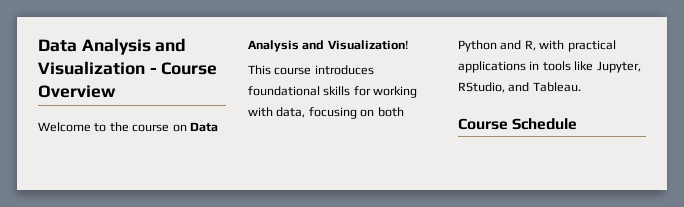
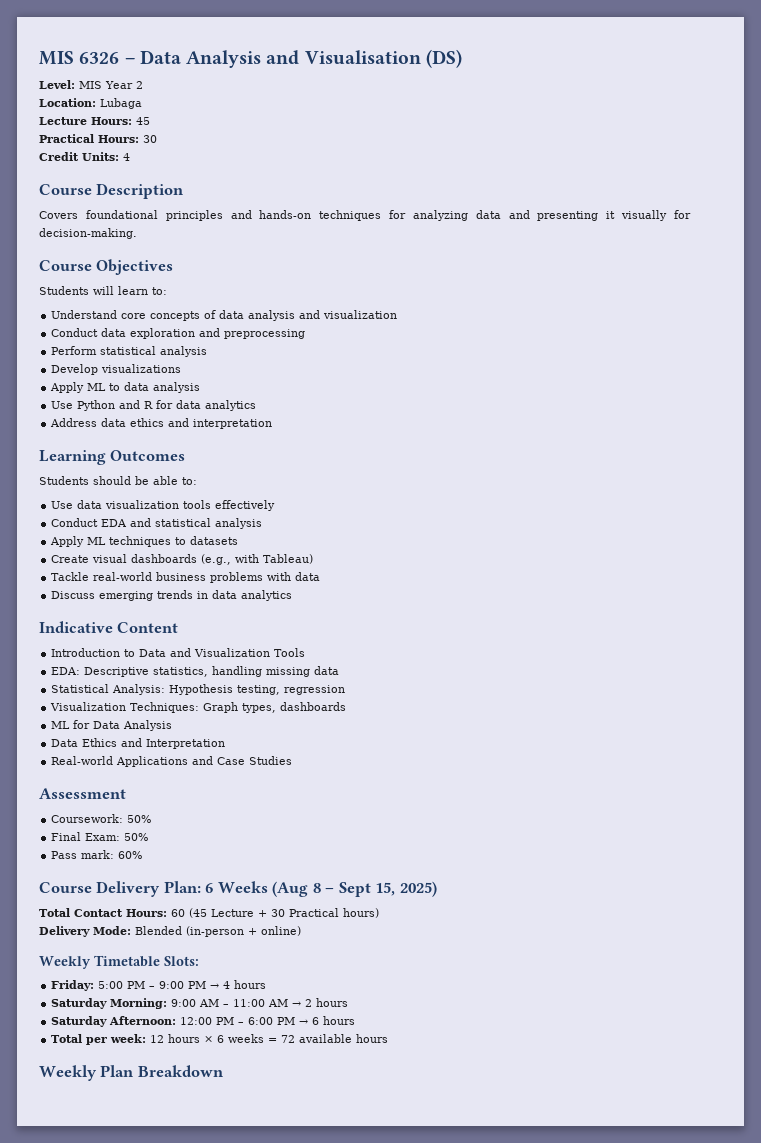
[38,38,187,55] [38,61,218,75] [38,85,116,98] [38,122,218,132] [248,40,409,52] [248,65,374,75] [248,86,418,98] [248,107,404,119] [458,40,616,52] [458,61,641,73] [458,82,581,93] [458,118,578,130] Data Analysis and Visualization - Course Overview // Welcome to the course on Data Analysis and Visualization! // This course introduces foundational skills for working with data, focusing on both Python and R, with practical applications in tools like Jupyter, RStudio, and Tableau. // Course Schedule -> [39,49,462,68] [39,80,143,89] [39,98,142,109] [39,117,150,125] [39,134,157,143] [39,152,130,161] [39,183,185,199] [39,210,691,221] [39,228,137,239] [39,259,174,275] [39,286,167,295] [51,310,398,321] [51,328,306,339] [51,346,208,357] [51,364,182,375] [50,382,201,393] [51,400,257,411] [50,418,273,429] [39,450,186,465] [39,476,197,485] [51,500,276,511] [51,518,263,529] [50,536,239,547] [51,554,314,565] [51,572,321,583] [51,590,293,601] [39,621,179,633] [51,648,306,657] [51,666,340,677] [51,684,346,695] [50,702,347,713] [51,720,173,731] [51,738,226,749] [51,756,293,767] [39,788,126,799] [51,814,152,823] [51,832,149,841] [51,850,143,859] [39,881,437,897] [39,908,379,918] [39,926,301,937] [39,955,199,969] [51,980,267,991] [51,998,349,1009] [51,1016,356,1027] [51,1034,389,1045] [39,1065,224,1081] MIS 6326 – Data Analysis and Visualisation (DS) // Level: MIS Year 2 // Location: Lubaga // Lecture Hours: 45 // Practical Hours: 30 // Credit Units: 4 // Course Description // Covers foundational principles and hands-on techniques for analyzing data and presenting it visually for decision-making. // Course Objectives // Students will learn to: // Understand core concepts of data analysis and visualization // Conduct data exploration and preprocessing // Perform statistical analysis // Develop visualizations // Apply ML to data analysis // Use Python and R for data analytics // Address data ethics and interpretation // Learning Outcomes // Students should be able to: // Use data visualization tools effectively // Conduct EDA and statistical analysis // Apply ML techniques to datasets // Create visual dashboards (e.g., with Tableau) // Tackle real-world business problems with data // Discuss emerging trends in data analytics // Indicative Content // Introduction to Data and Visualization Tools // EDA: Descriptive statistics, handling missing data // Statistical Analysis: Hypothesis testing, regression // Visualization Techniques: Graph types, dashboards // ML for Data Analysis // Data Ethics and Interpretation // Real-world Applications and Case Studies // Assessment // Coursework: 50% // Final Exam: 50% // Pass mark: 60% // Course Delivery Plan: 6 Weeks (Aug 8 – Sept 15, 2025) // Total Contact Hours: 60 (45 Lecture + 30 Practical hours) // Delivery Mode: Blended (in-person + online) // Weekly Timetable Slots: // Friday: 5:00 PM – 9:00 PM → 4 hours // Saturday Morning: 9:00 AM – 11:00 AM → 2 hours // Saturday Afternoon: 12:00 PM – 6:00 PM → 6 hours // Total per week: 12 hours × 6 weeks = 72 available hours // Weekly Plan Breakdown

